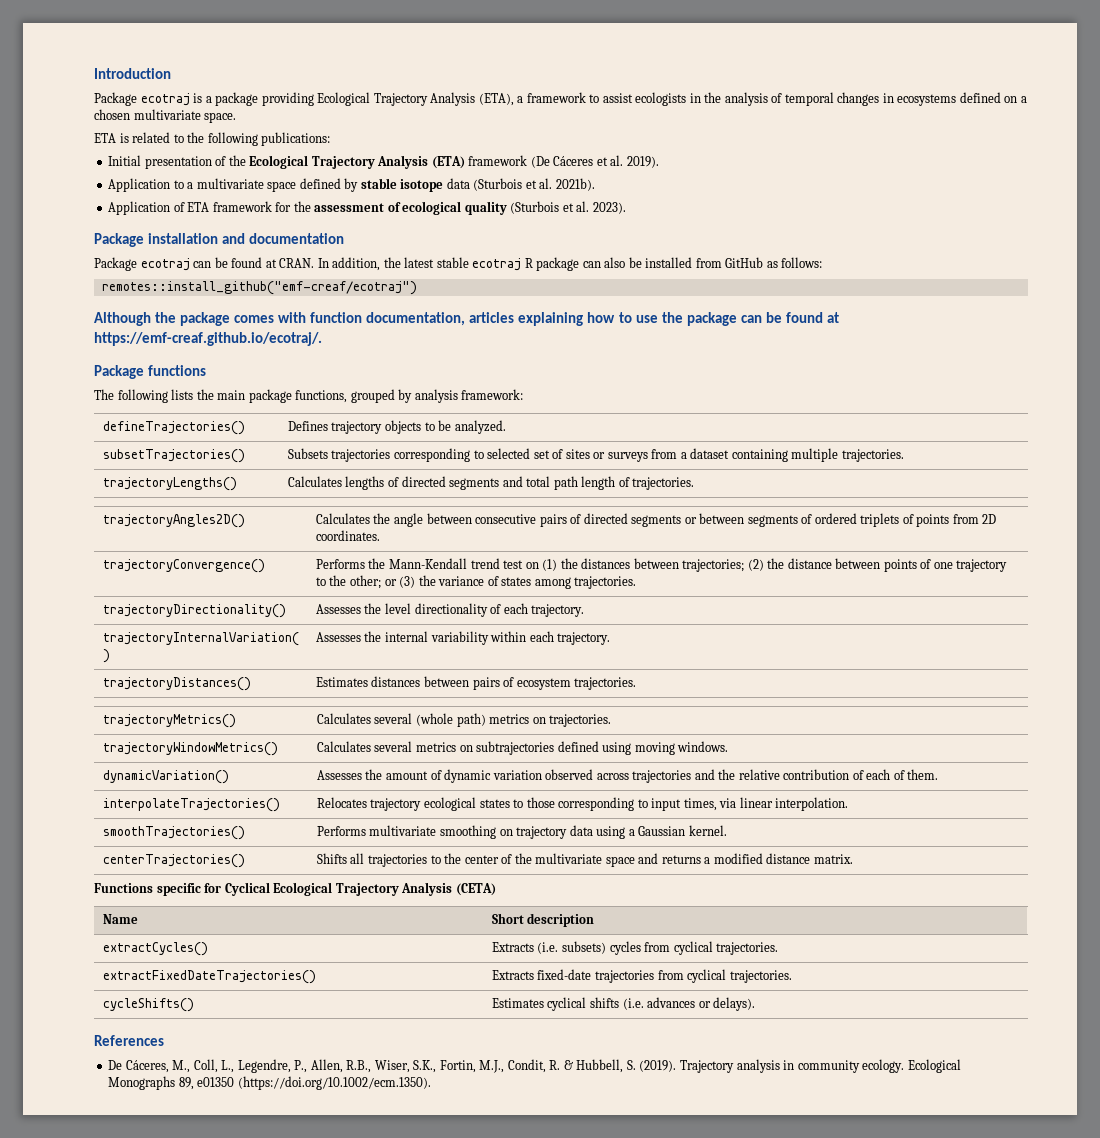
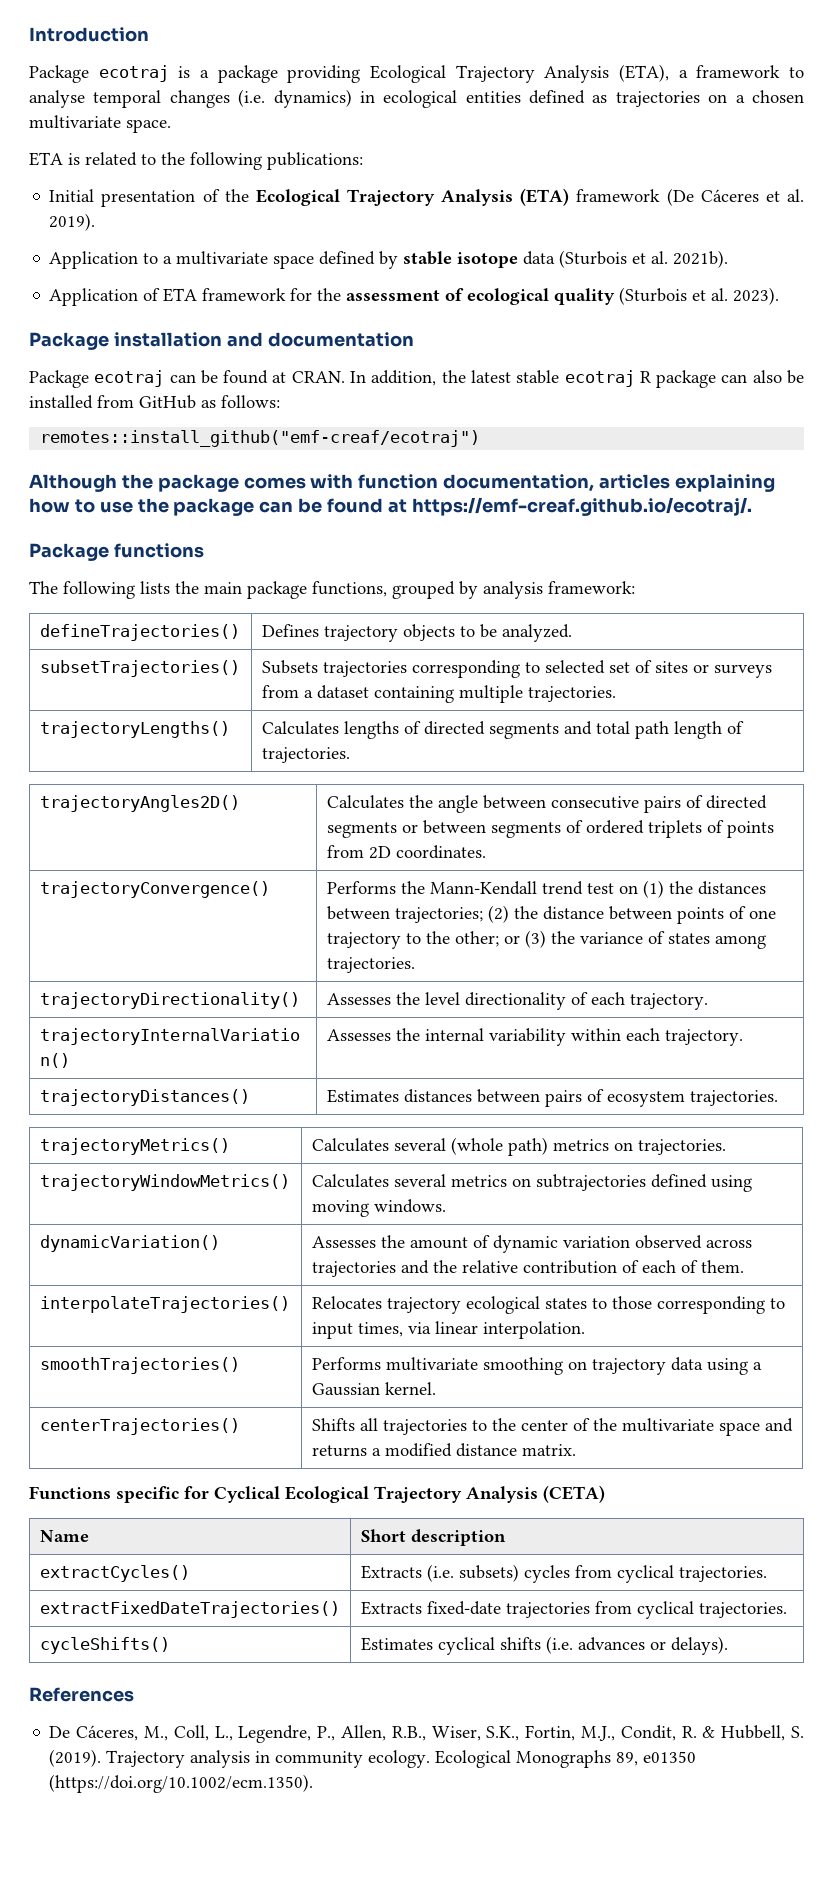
[602,92,1001,106] assist ecologists in the analysis of temporal changes in ecosystems defined -> [29,89,700,108] analyse temporal changes (i.e. dynamics) in ecological entities defined as trajectories

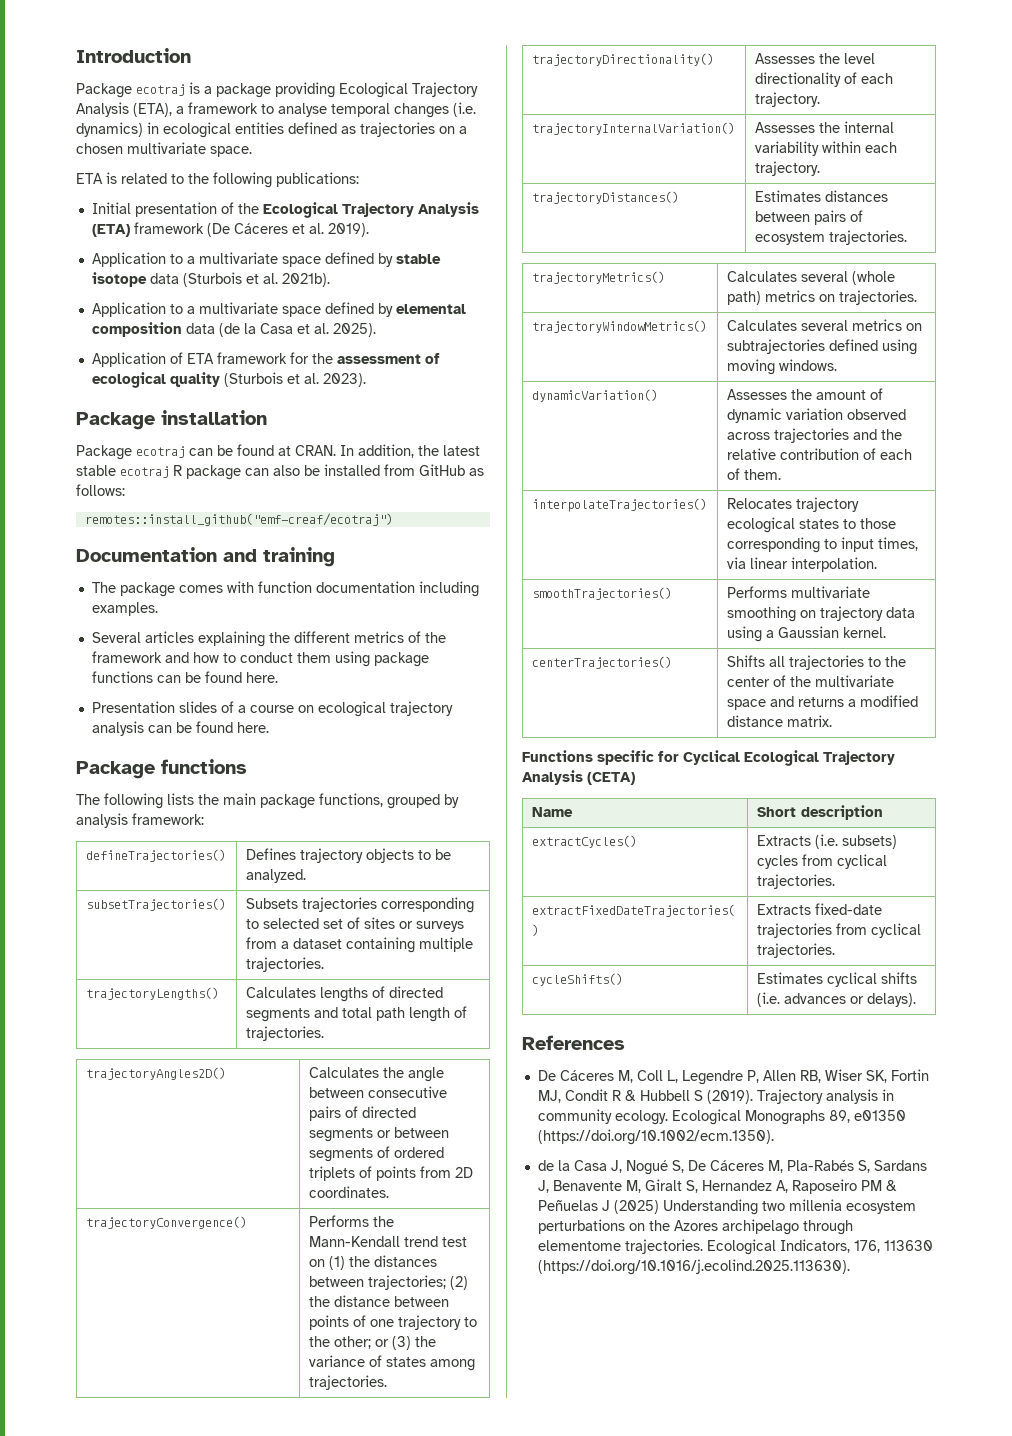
(729, 259) none -> [91,302,466,317] [91,322,376,337] // Application to a multivariate space defined by elemental composition data (de la Casa et al. 2025).
[226,332,414,347] and documentation -> (267, 417) none
[29,474,775,492] [29,497,752,516] Although the package comes with function documentation, articles explaining how to use the package can be found at https://emf-creaf.github.io/ecotraj/. -> [76,547,335,567] [91,581,479,597] [91,602,158,616] [91,631,446,647] [91,651,429,667] [91,671,278,683] [91,701,453,717] [91,721,269,736] Documentation and training // The package comes with function documentation including examples. // Several articles explaining the different metrics of the framework and how to conduct them using package functions can be found here. // Presentation slides of a course on ecological trajectory analysis can be found here.
[76,1725,804,1743] Cáceres, M., Coll, L., Legendre, P., Allen, R.B., Wiser, S.K., Fortin, M.J., Condit, R. & Hubbell, S. -> [559,1069,929,1085] [537,1089,703,1103] Cáceres M, Coll L, Legendre P, Allen RB, Wiser SK, Fortin MJ, Condit R & Hubbell S
(314, 1783) none -> [537,1160,927,1175] [537,1179,897,1194] [537,1199,916,1215] [537,1219,853,1235] [537,1239,933,1255] [537,1259,850,1275] // de la Casa J, Nogué S, De Cáceres M, Pla-Rabés S, Sardans J, Benavente M, Giralt S, Hernandez A, Raposeiro PM & Peñuelas J (2025) Understanding two millenia ecosystem perturbations on the Azores archipelago through elementome trajectories. Ecological Indicators, 176, 113630 (https://doi.org/10.1016/j.ecolind.2025.113630).

